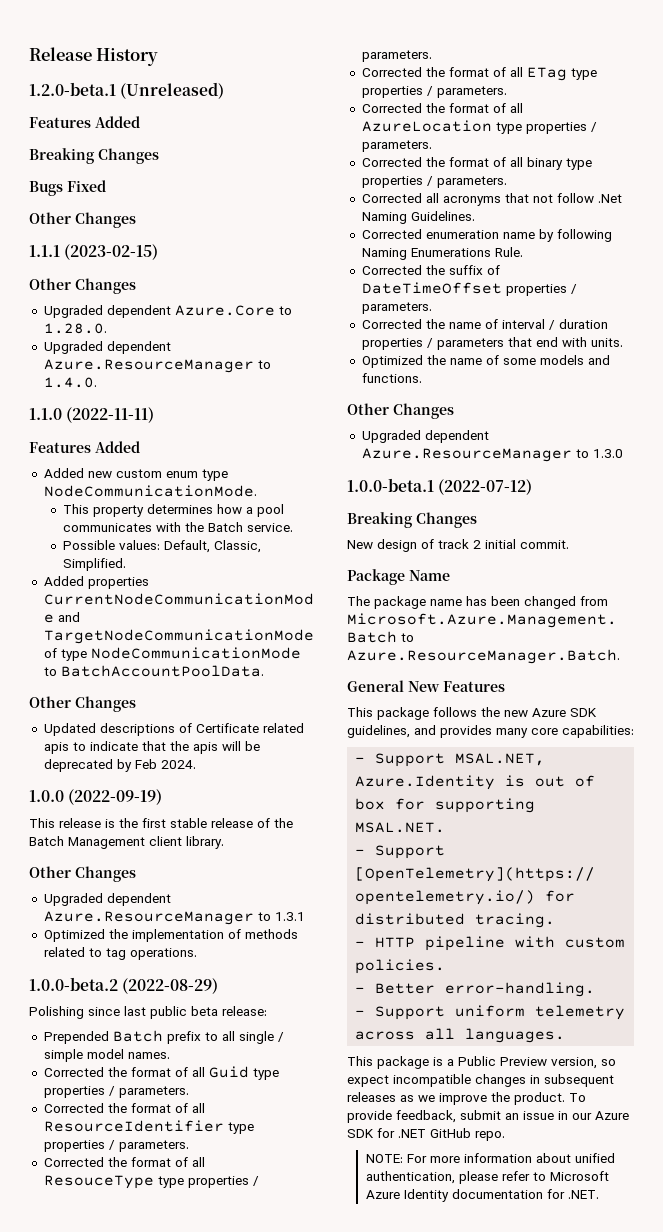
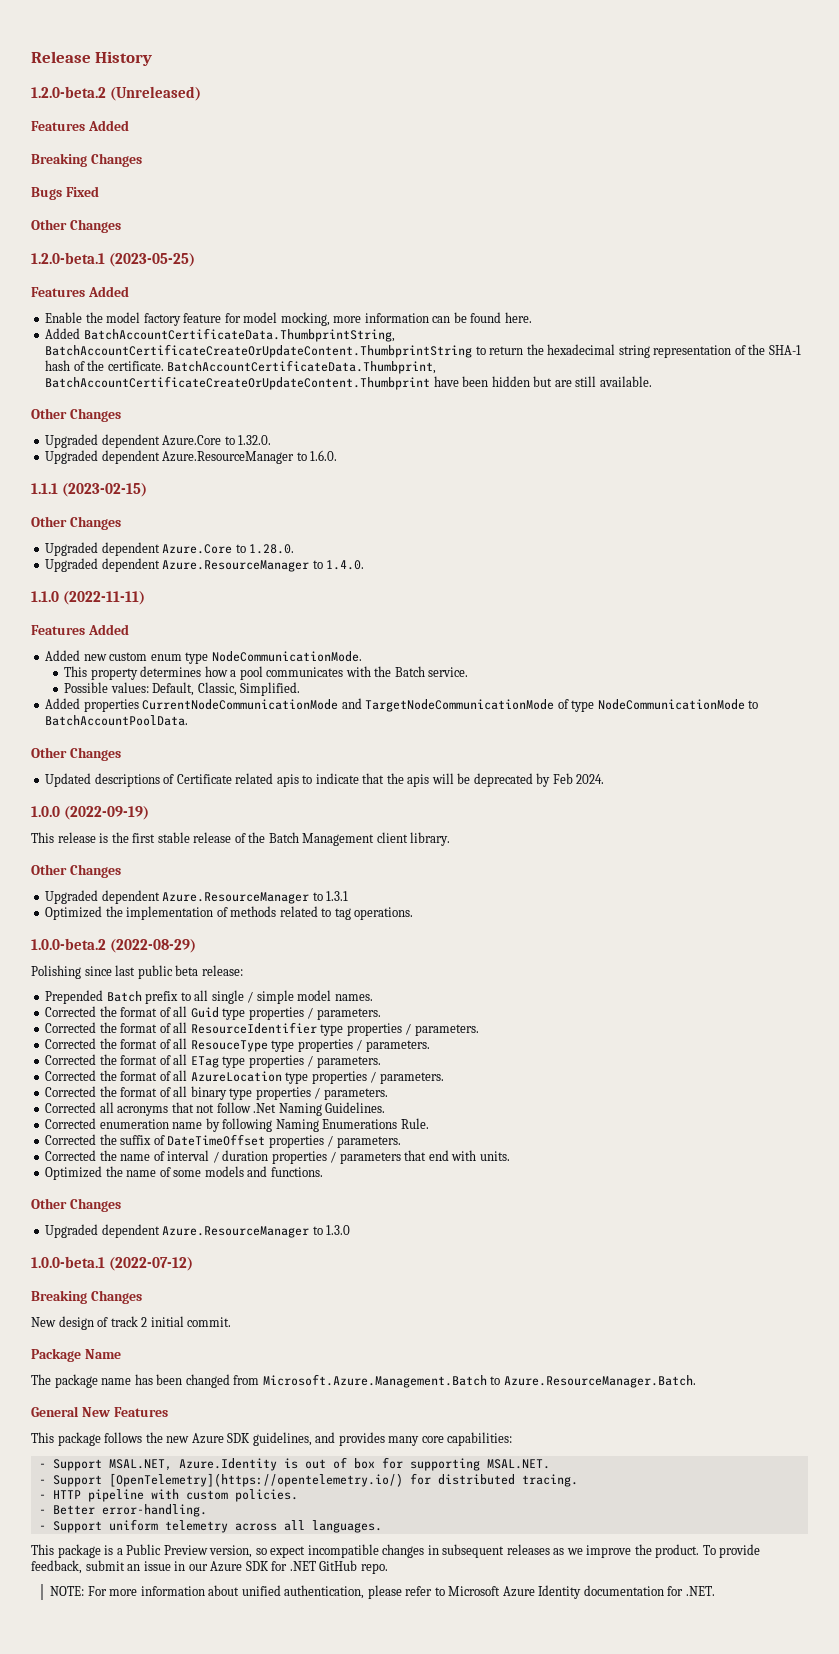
[29,82,116,96] 1.2.0-beta.1 -> [31,86,106,98] 1.2.0-beta.2
(136, 220) none -> [31,252,196,267] [31,286,129,297] [45,312,532,326] [45,328,395,342] [45,344,801,358] [45,360,437,374] [45,376,652,390] [31,408,121,422] [45,434,272,448] [45,450,338,464] // 1.2.0-beta.1 (2023-05-25) // Features Added // Enable the model factory feature for model mocking, more information can be found here. // Added BatchAccountCertificateData.ThumbprintString, BatchAccountCertificateCreateOrUpdateContent.ThumbprintString to return the hexadecimal string representation of the SHA-1 hash of the certificate. BatchAccountCertificateData.Thumbprint, BatchAccountCertificateCreateOrUpdateContent.Thumbprint have been hidden but are still available. // Other Changes // Upgraded dependent Azure.Core to 1.32.0. // Upgraded dependent Azure.ResourceManager to 1.6.0.

